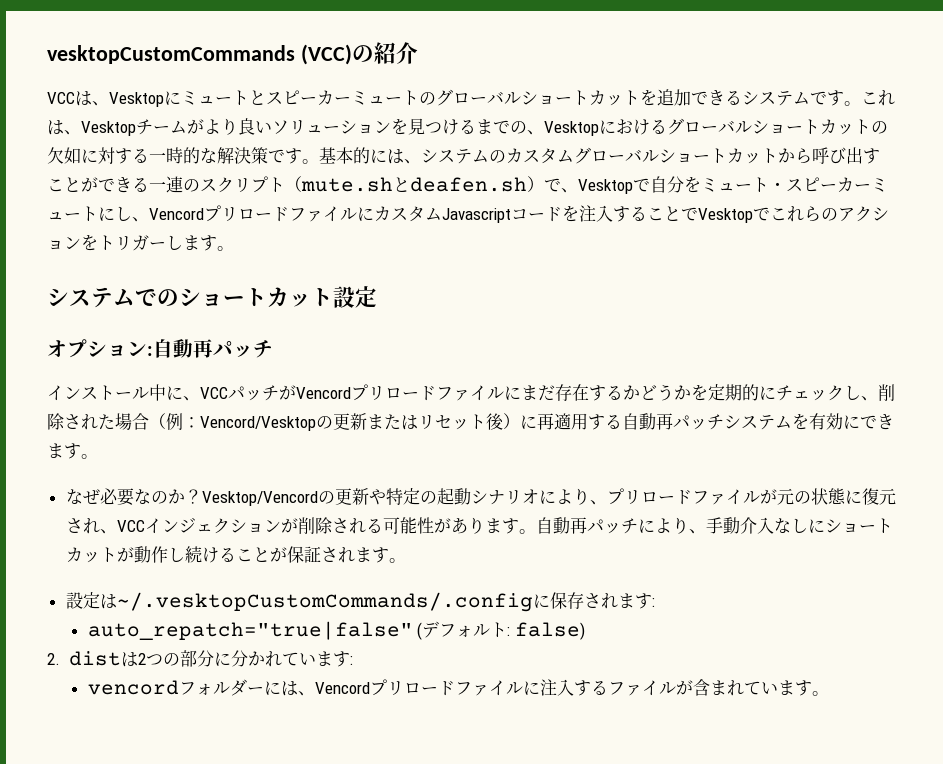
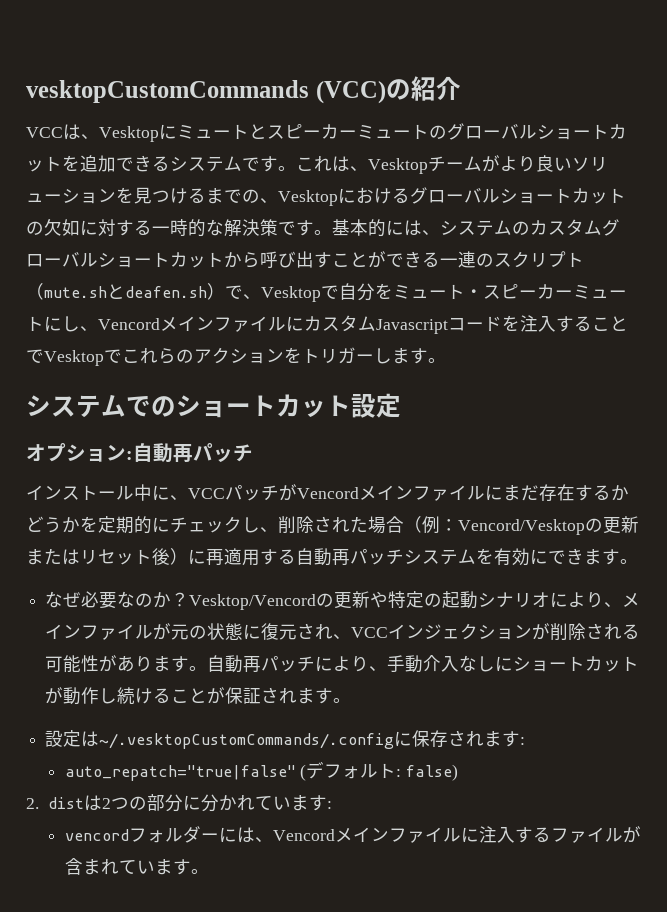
[204,205,289,222] プリロード -> [160,316,214,331] メイン
[351,384,436,401] プリロード -> [359,485,413,500] メイン
[606,488,692,505] プリロード -> [622,593,641,607] [45,624,82,639] メイン
[369,679,455,696] プリロード -> [334,827,389,842] メイン

